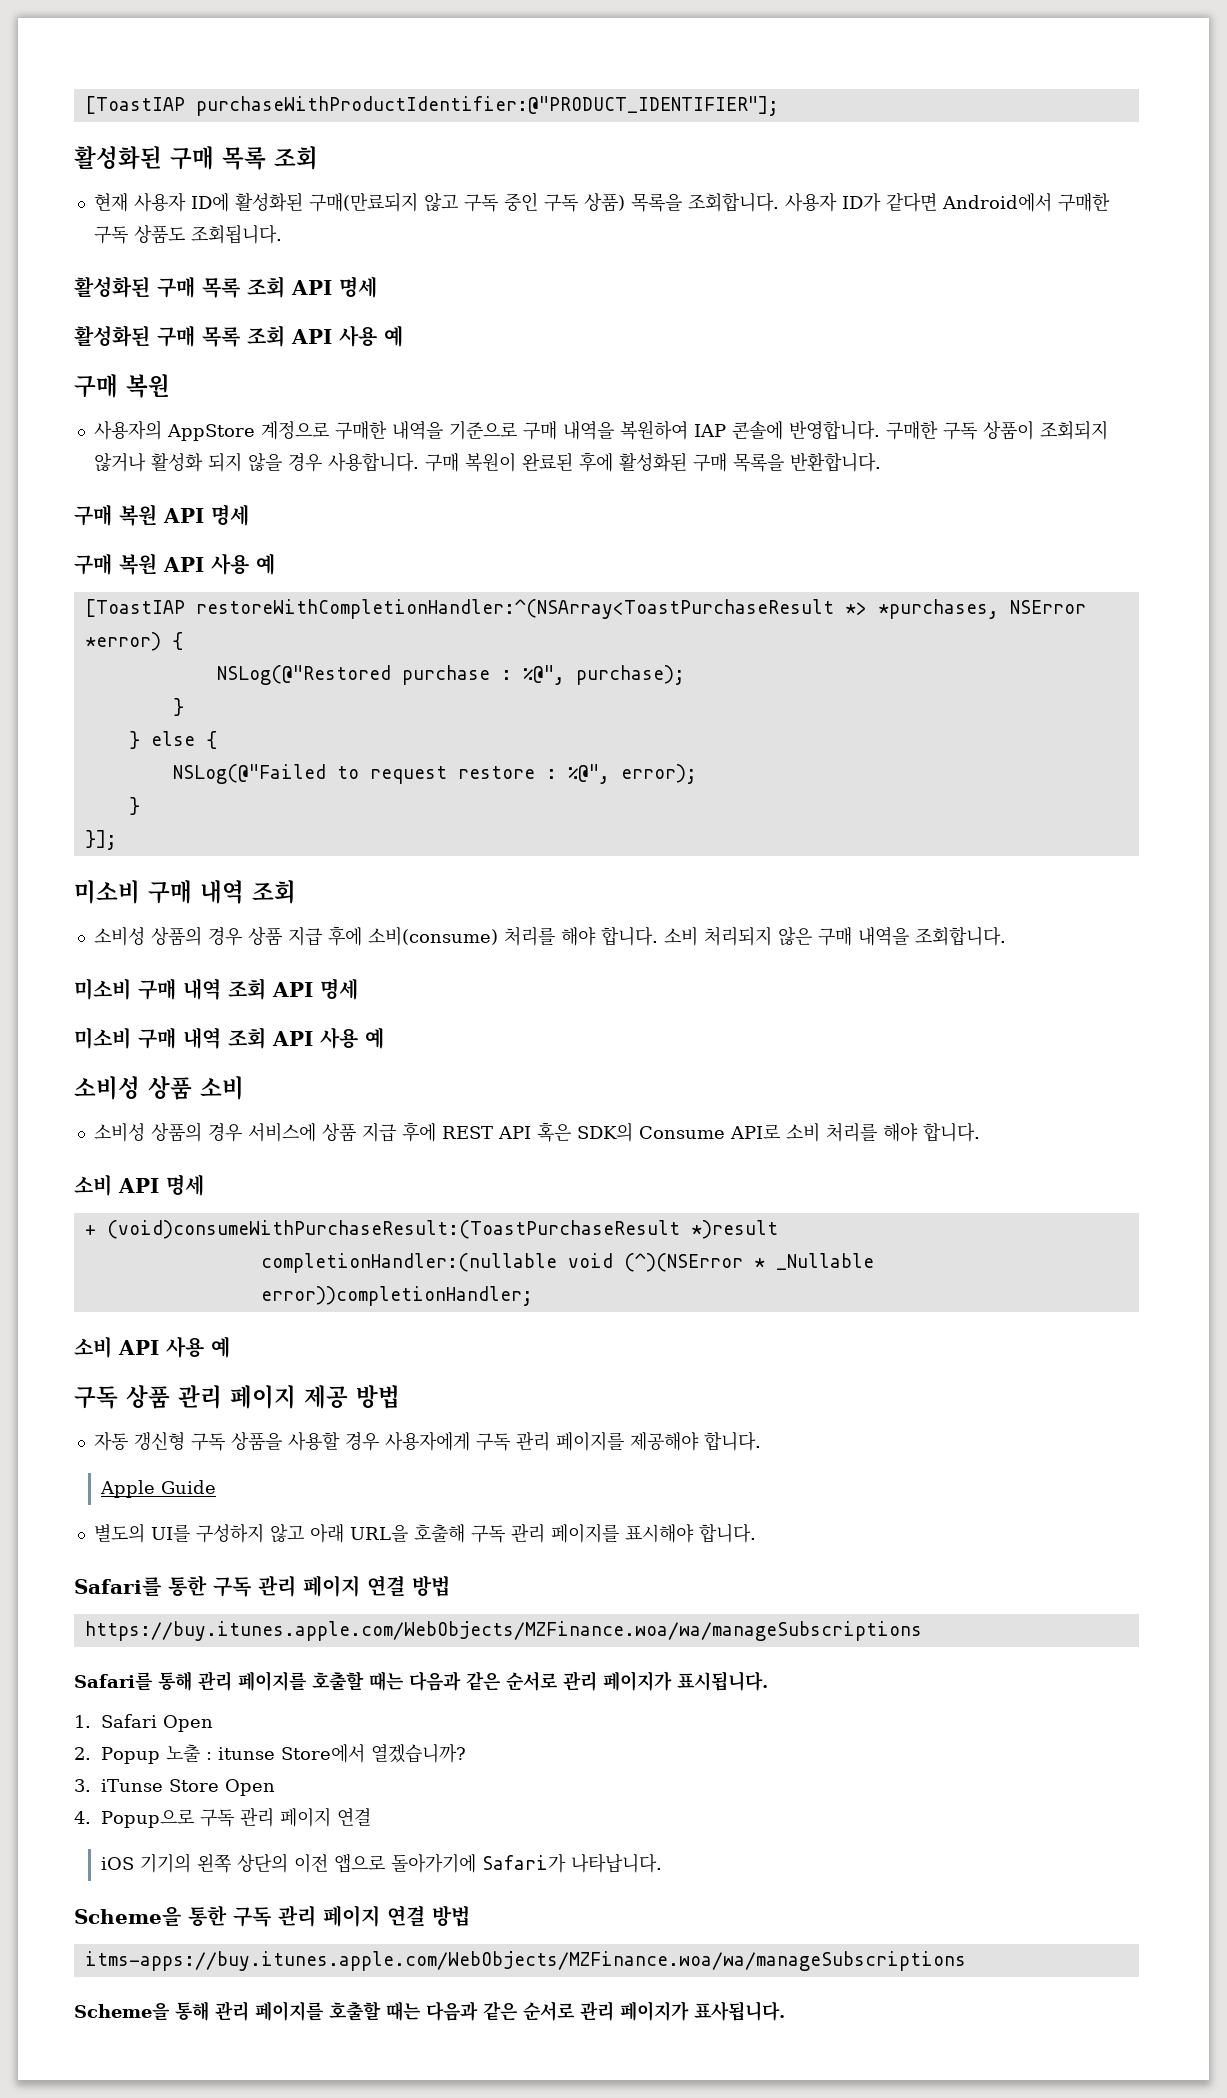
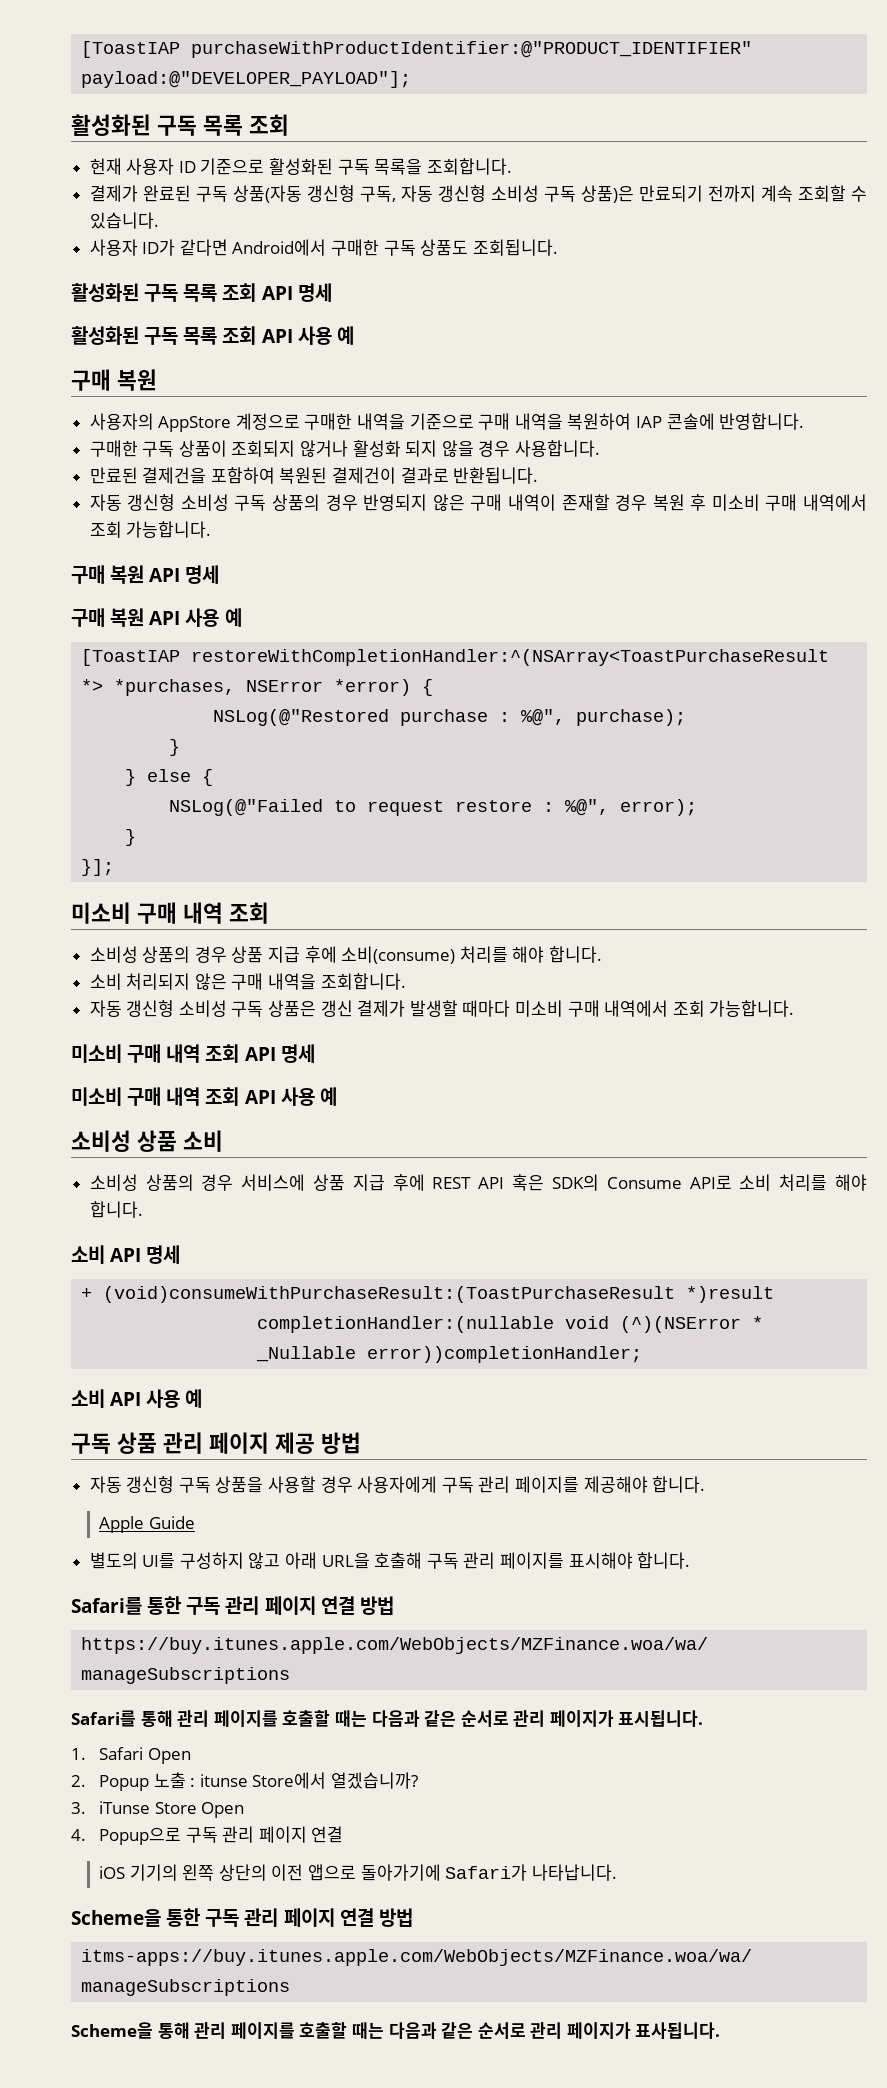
[84,96,779,116] [74,146,214,170] [ToastIAP purchaseWithProductIdentifier:@"PRODUCT_IDENTIFIER"]; // 활성화된 구매 -> [81,41,753,58] [81,71,412,88] [71,114,197,136] [ToastIAP purchaseWithProductIdentifier:@"PRODUCT_IDENTIFIER" payload:@"DEVELOPER_PAYLOAD"]; // 활성화된 구독
[190,192,779,212] ID에 활성화된 구매(만료되지 않고 구독 중인 구독 상품) 목록을 조회합니다. -> [178,158,512,175] [89,185,867,203] [89,212,159,229] ID 기준으로 활성화된 구독 목록을 조회합니다. // 결제가 완료된 구독 상품(자동 갱신형 구독, 자동 갱신형 소비성 구독 상품)은 만료되기 전까지 계속 조회할 수 있습니다. //
[157,277,195,298] 구매 -> [144,284,179,302] 구독
[157,326,195,347] 구매 -> [144,327,179,345] 구독
(880, 430) none -> (805, 421) //
[424,452,881,472] 구매 복원이 완료된 후에 활성화된 구매 목록을 반환합니다. -> [89,467,539,484] [89,494,867,511] [89,521,212,538] // 만료된 결제건을 포함하여 복원된 결제건이 결과로 반환됩니다. // 자동 갱신형 소비성 구독 상품의 경우 반영되지 않은 구매 내역이 존재할 경우 복원 후 미소비 구매 내역에서 조회 가능합니다.
(658, 936) none -> (603, 954) //
(1006, 936) none -> [89,1000,795,1017] // 자동 갱신형 소비성 구독 상품은 갱신 결제가 발생할 때마다 미소비 구매 내역에서 조회 가능합니다.

